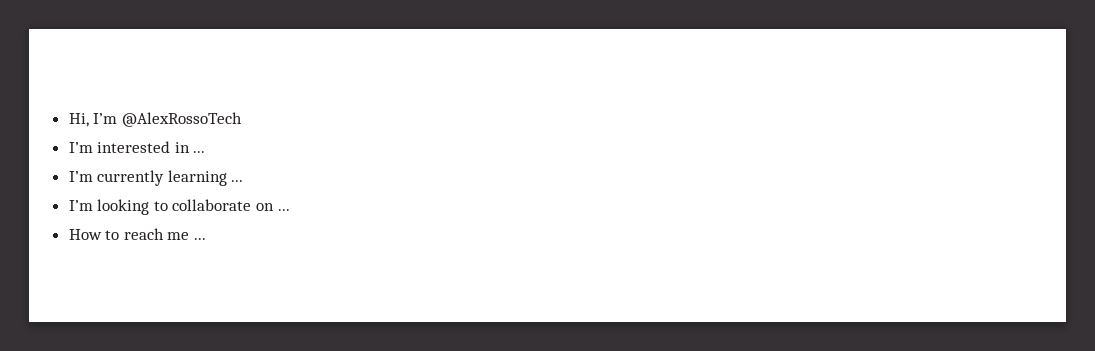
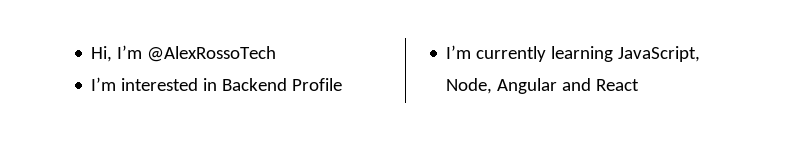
[193,151,206,153] ... -> [222,78,343,91] Backend Profile
[231,180,244,182] [68,199,290,215] [68,228,207,240] ... // I’m looking to collaborate on ... // How to reach me ... -> [618,46,701,62] [446,78,640,94] JavaScript, Node, Angular and React

